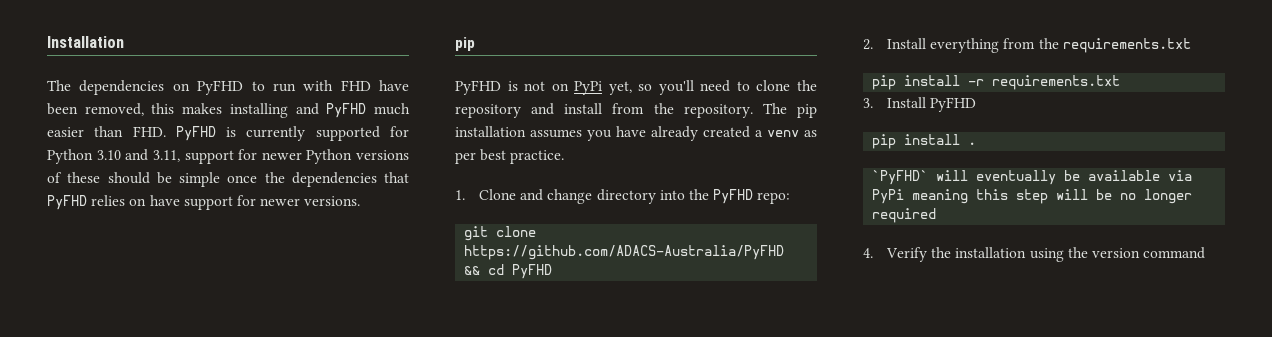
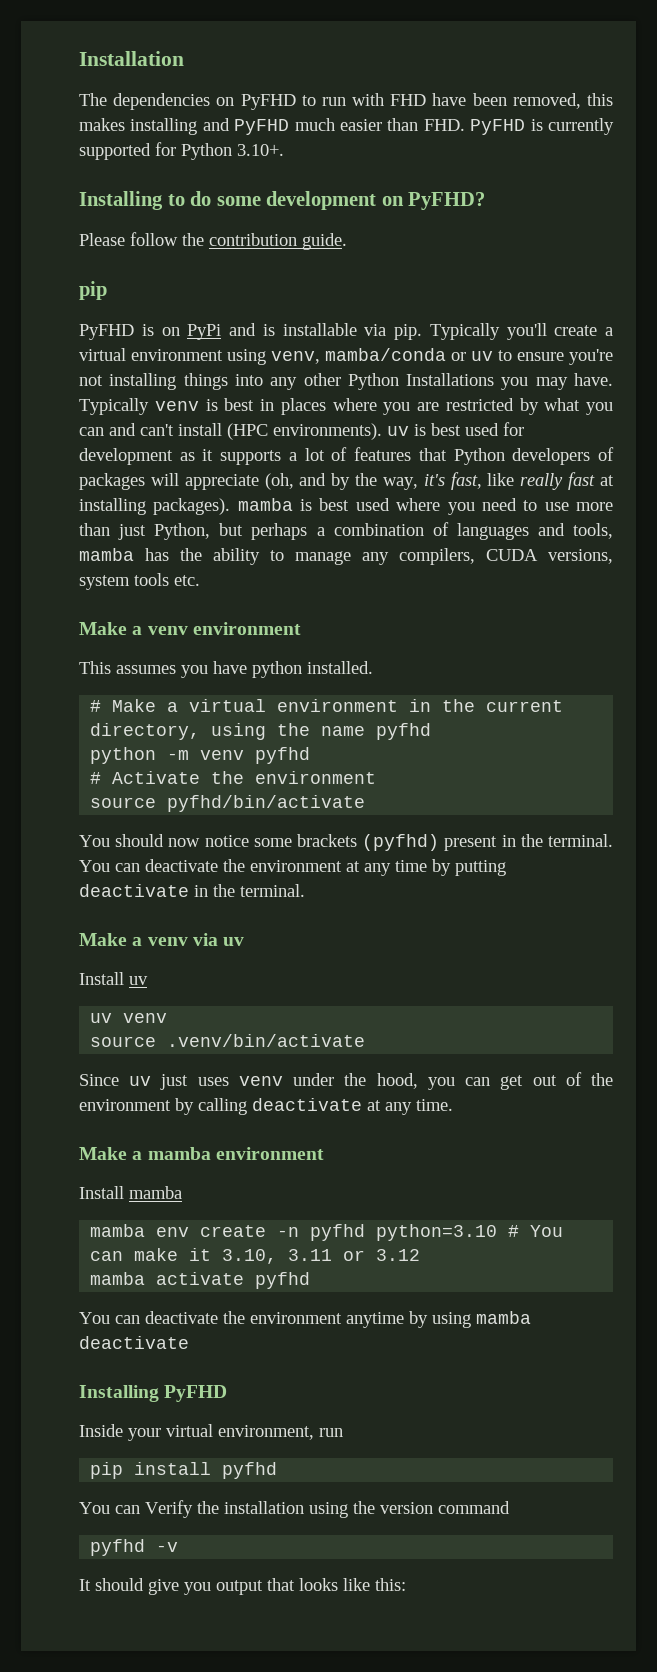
[96,149,409,164] [47,172,409,187] [47,195,361,210] 3.10 and 3.11, support for newer Python versions of these should be simple once the dependencies that PyFHD relies on have support for newer versions. -> [237,144,284,156] [79,191,486,210] [79,232,347,250] 3.10+. // Installing to do some development on PyFHD? // Please follow the contribution guide.
[524,81,546,91] not -> (154, 330) none
[608,80,817,95] [455,103,817,118] [455,126,817,141] [455,149,565,164] [455,189,791,204] [464,226,537,241] [464,245,785,260] [464,264,553,279] [863,38,1191,53] [872,75,1121,90] [863,97,977,112] [872,134,977,149] [872,170,1193,185] [872,189,1193,204] [872,208,937,223] [863,248,873,258] yet, so you'll need to clone the repository and install from the repository. The pip installation assumes you have already created a venv as per best practice. // 1. Clone and change directory into the PyFHD repo: // git clone https://github.com/ADACS-Australia/PyFHD && cd PyFHD // 2. Install everything from the requirements.txt // pip install -r requirements.txt // 3. Install PyFHD // pip install . // `PyFHD` will eventually be available via PyPi meaning this step will be no longer required // 4. -> [229,323,613,340] [79,348,613,365] [79,373,613,390] [79,398,613,415] [79,422,524,440] [79,447,614,465] [79,472,614,490] [79,498,614,515] [79,522,613,540] [79,548,613,565] [79,573,200,590] [79,622,301,635] [79,661,373,678] [90,699,564,712] [90,723,432,740] [90,747,311,764] [90,771,377,784] [90,795,366,812] [79,834,613,851] [79,859,506,876] [79,884,305,897] [79,933,245,946] [79,972,148,985] [90,1013,168,1023] [90,1034,366,1047] [79,1072,613,1090] [79,1098,453,1115] [79,1147,324,1160] [79,1186,182,1199] [90,1224,564,1241] [90,1248,421,1264] [90,1272,311,1289] [79,1311,531,1328] [79,1336,189,1349] [79,1385,228,1402] [79,1424,343,1441] [90,1462,278,1479] [79,1502,140,1514] and is installable via pip. Typically you'll create a virtual environment using venv, mamba/conda or uv to ensure you're not installing things into any other Python Installations you may have. Typically venv is best in places where you are restricted by what you can and can't install (HPC environments). uv is best used for development as it supports a lot of features that Python developers of packages will appreciate (oh, and by the way, it's fast, like really fast at installing packages). mamba is best used where you need to use more than just Python, but perhaps a combination of languages and tools, mamba has the ability to manage any compilers, CUDA versions, system tools etc. // Make a venv environment // This assumes you have python installed. // # Make a virtual environment in the current directory, using the name pyfhd // python -m venv pyfhd // # Activate the environment // source pyfhd/bin/activate // You should now notice some brackets (pyfhd) present in the terminal. You can deactivate the environment at any time by putting deactivate in the terminal. // Make a venv via uv // Install uv // uv venv // source .venv/bin/activate // Since uv just uses venv under the hood, you can get out of the environment by calling deactivate at any time. // Make a mamba environment // Install mamba // mamba env create -n pyfhd python=3.10 # You can make it 3.10, 3.11 or 3.12 // mamba activate pyfhd // You can deactivate the environment anytime by using mamba deactivate // Installing PyFHD // Inside your virtual environment, run // pip install pyfhd // You can
(1206, 253) none -> [90,1539,179,1556] [79,1578,406,1595] // pyfhd -v // It should give you output that looks like this:

